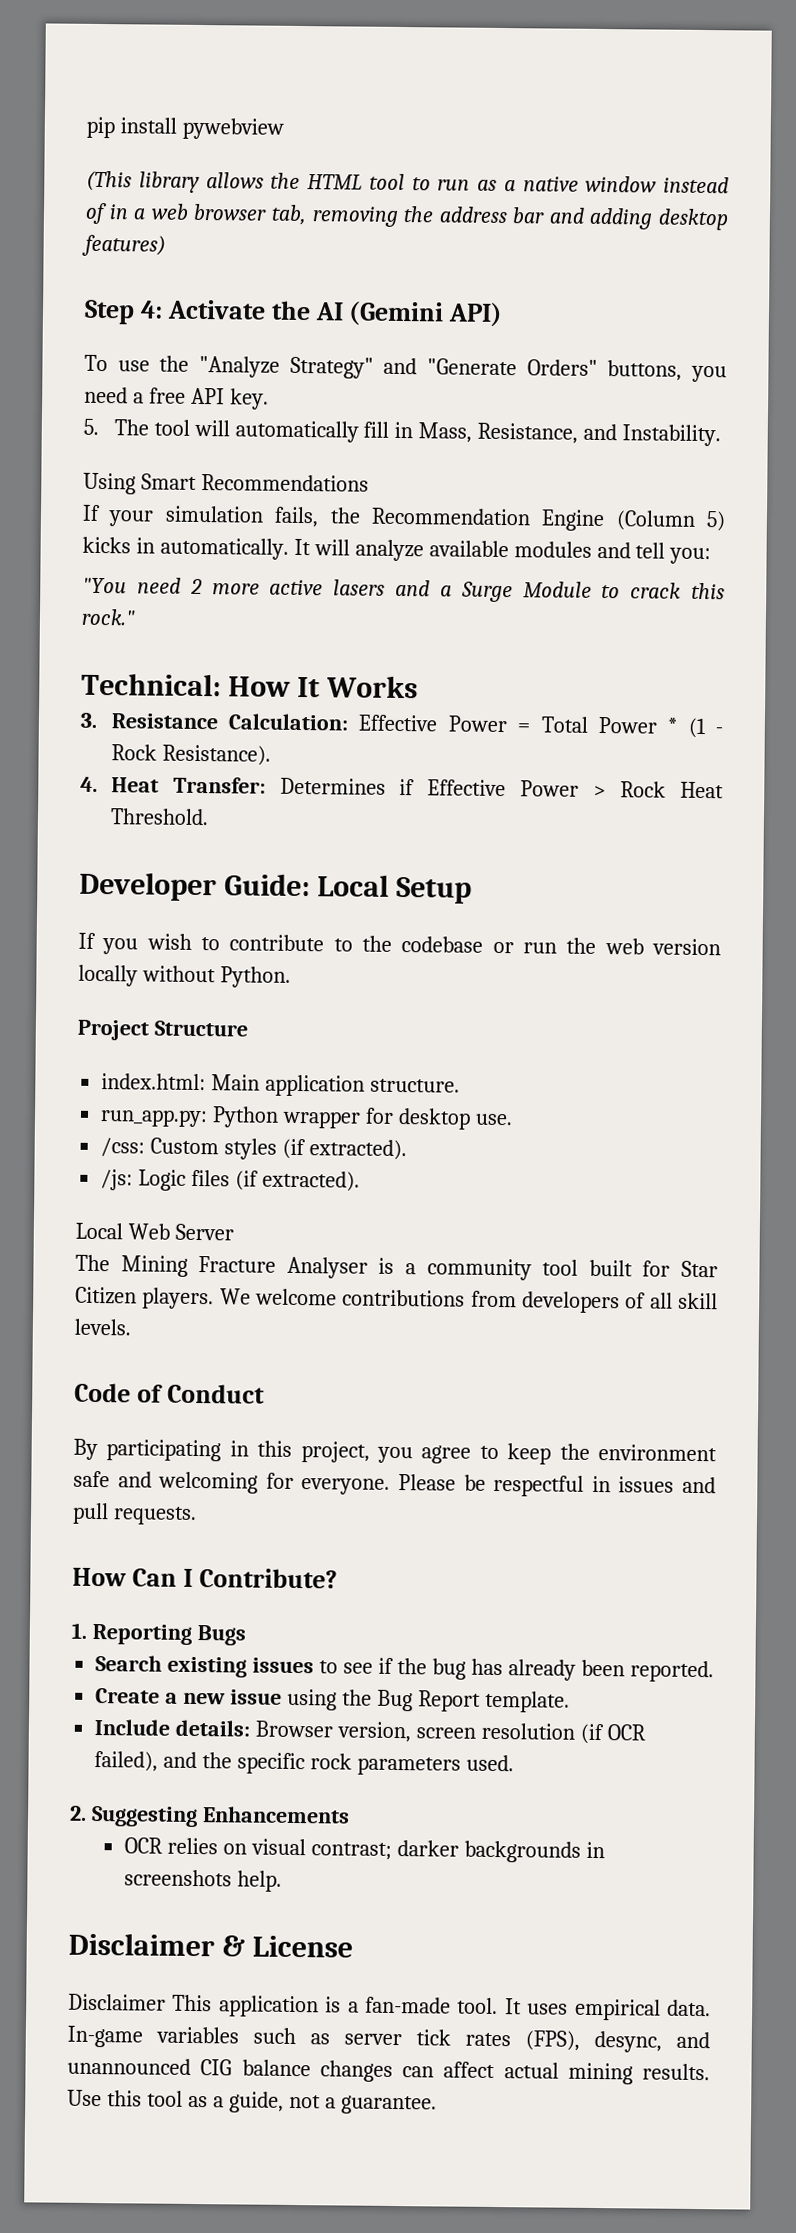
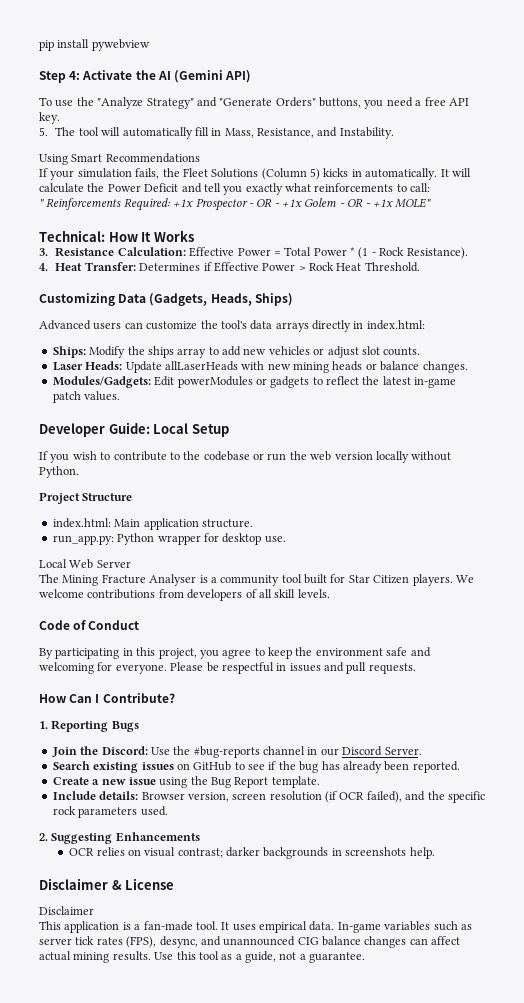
[86,170,729,194] [85,202,729,231] [81,234,166,257] // (This library allows the HTML tool to run as a native window instead of in a web browser tab, removing the address bar and adding desktop features) -> (150, 45) none
[370,507,606,532] Recommendation Engine -> [182,168,259,178] Fleet Solutions
[354,539,712,565] [82,577,726,603] [81,608,136,626] analyze available modules and tell you: // "You need 2 more active lasers and a Surge Module to crack this rock." -> [39,183,431,195] [39,198,432,211] calculate the Power Deficit and tell you exactly what reinforcements to call: // " Reinforcements Required: +1x Prospector - OR - +1x Golem - OR - +1x MOLE"
(209, 817) none -> [39,293,293,306] [39,320,425,332] [52,346,421,358] [52,361,468,373] [52,376,457,388] [52,391,121,403] // Customizing Data (Gadgets, Heads, Ships) // Advanced users can customize the tool's data arrays directly in index.html: // Ships: Modify the ships array to add new vehicles or adjust slot counts. // Laser Heads: Update allLaserHeads with new mining heads or balance changes. // Modules/Gadgets: Edit powerModules or gadgets to reflect the latest in-game patch values.
[100,1137,407,1161] [100,1169,360,1192] // /css: Custom styles (if extracted). // /js: Logic files (if extracted). -> (286, 539) none
(246, 1635) none -> [51,746,422,758] // Join the Discord: Use the #bug-reports channel in our Discord Server.
(315, 1665) none -> [176,761,232,771] on GitHub
(166, 2002) none -> (94, 910) //

